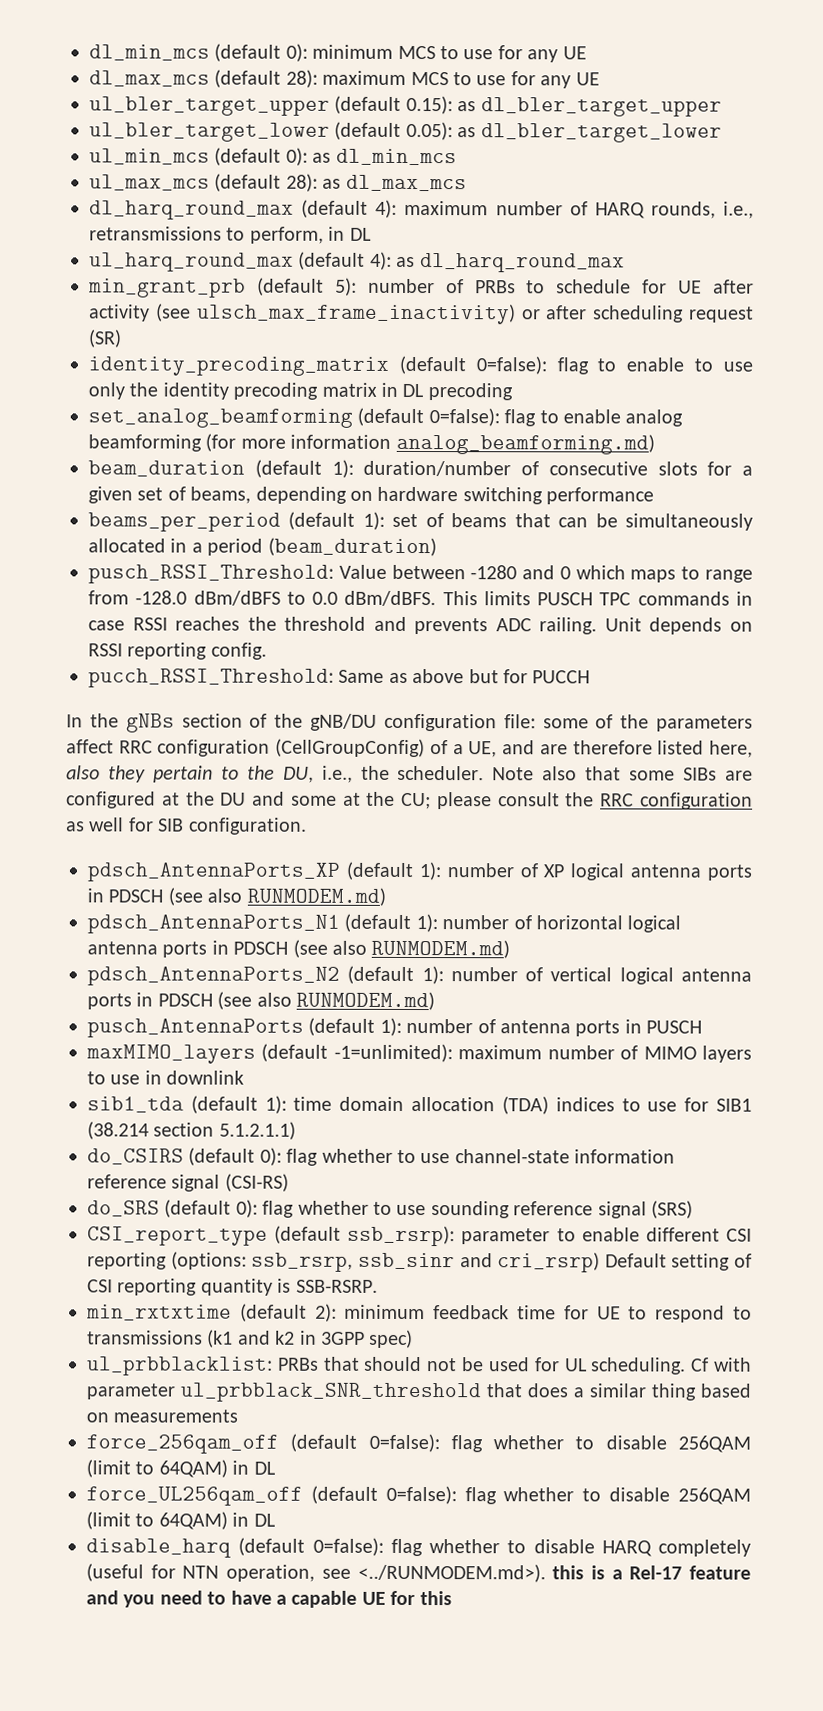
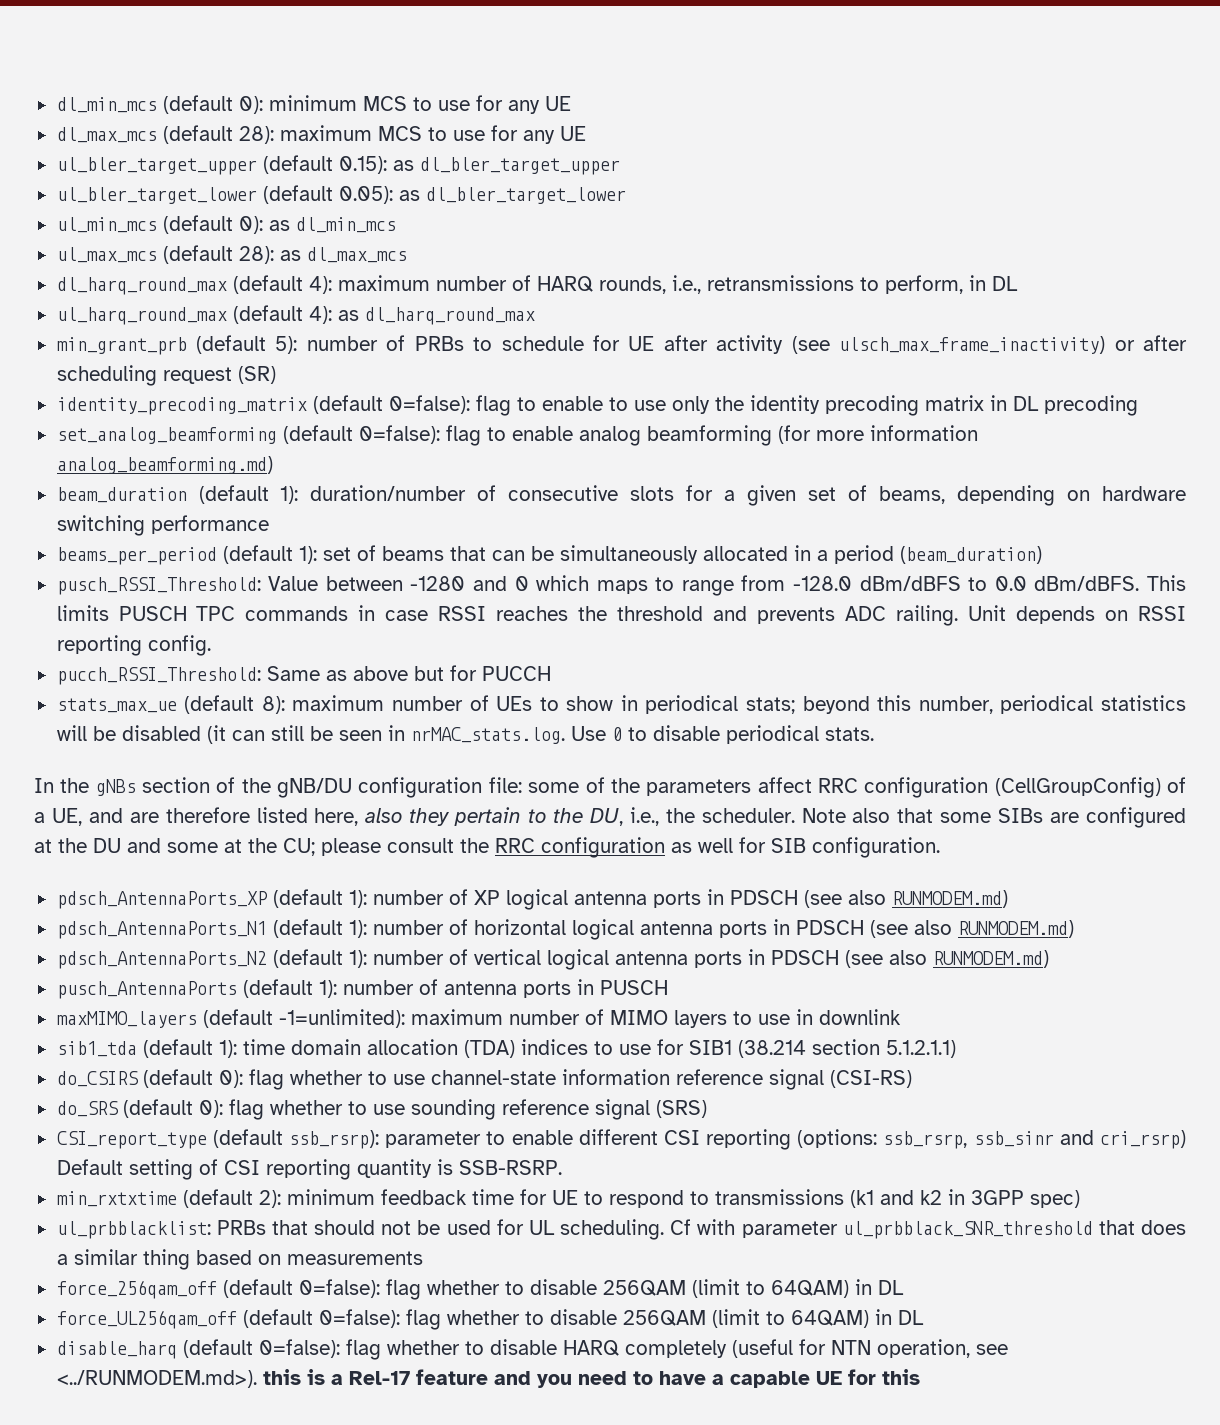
(591, 677) none -> [56,695,1187,714] [56,725,874,744] // stats_max_ue (default 8): maximum number of UEs to show in periodical stats; beyond this number, periodical statistics will be disabled (it can still be seen in nrMAC_stats.log. Use 0 to disable periodical stats.

